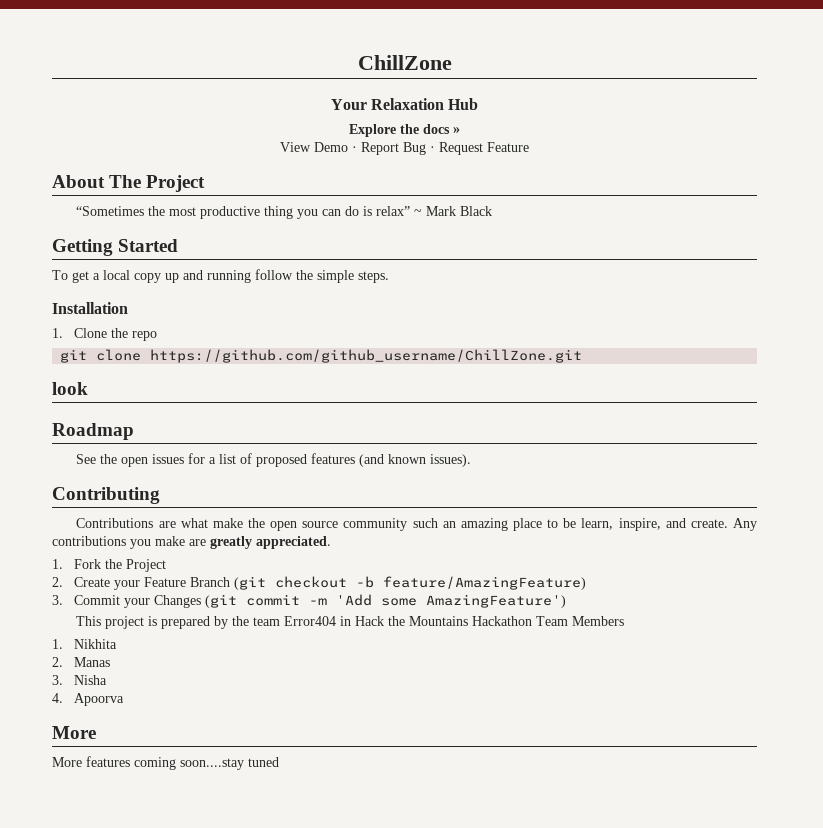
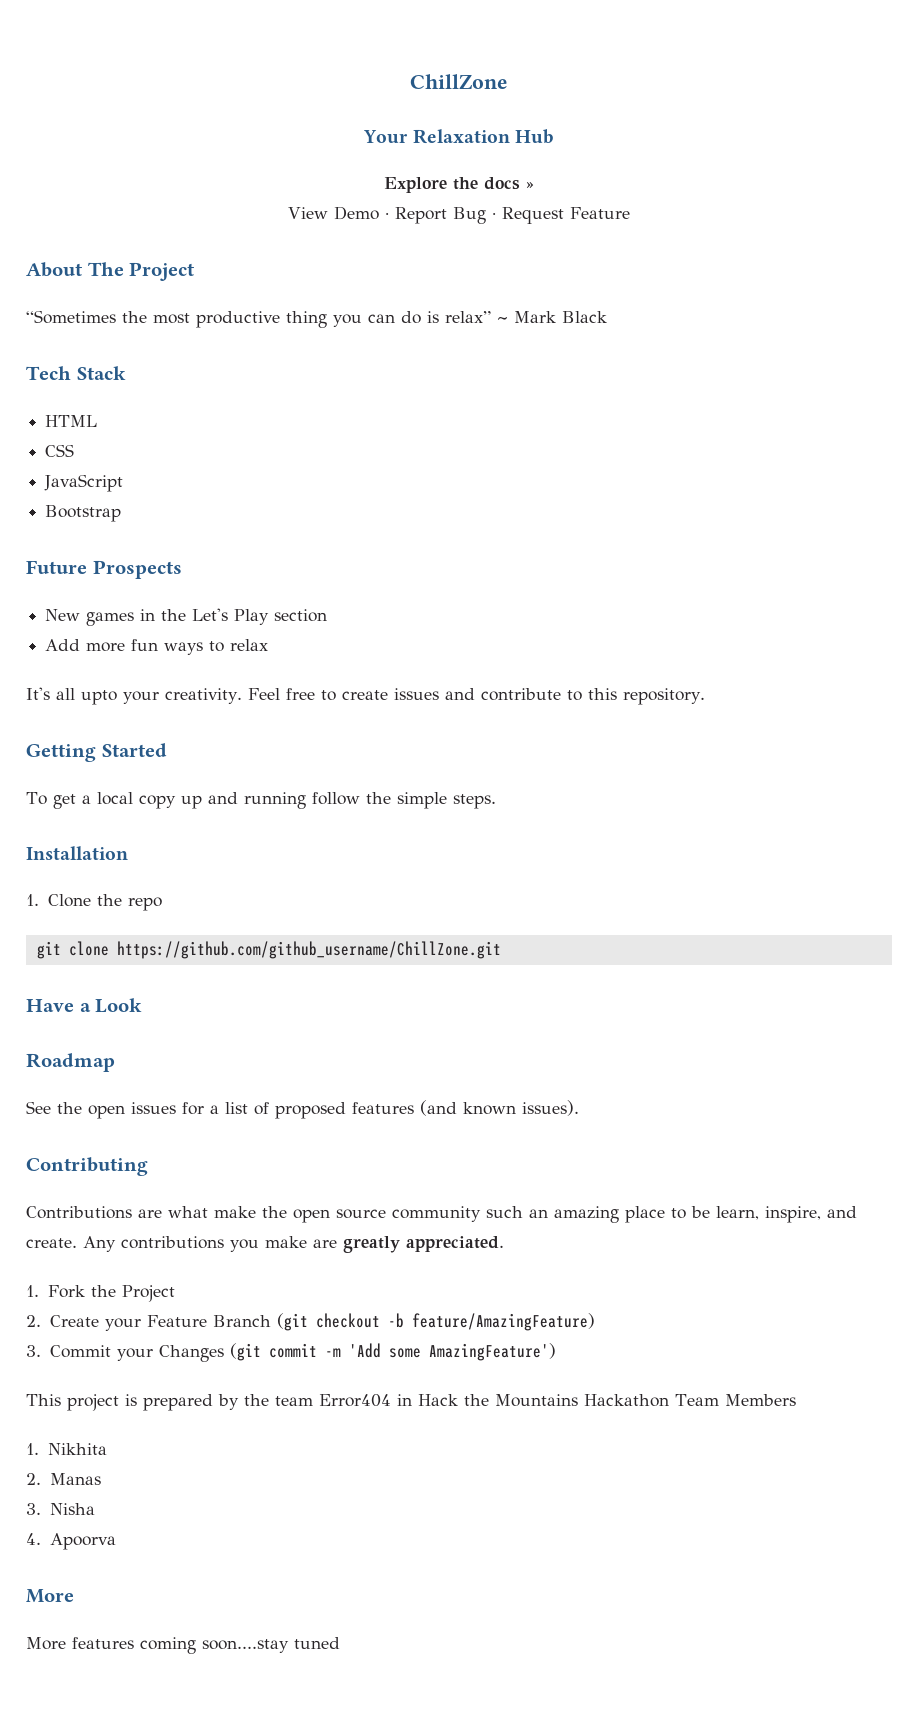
(493, 211) none -> [26,366,126,380] [45,415,98,427] [45,444,75,457] [44,474,124,492] [45,505,122,522] [26,560,182,579] [45,608,328,626] [45,639,269,655] [26,687,705,705] // Tech Stack // HTML // CSS // JavaScript // Bootstrap // Future Prospects // New games in the Let's Play section // Add more fun ways to relax // It's all upto your creativity. Feel free to create issues and contribute to this repository.
[52,382,88,395] look -> [26,998,143,1013] Have a Look

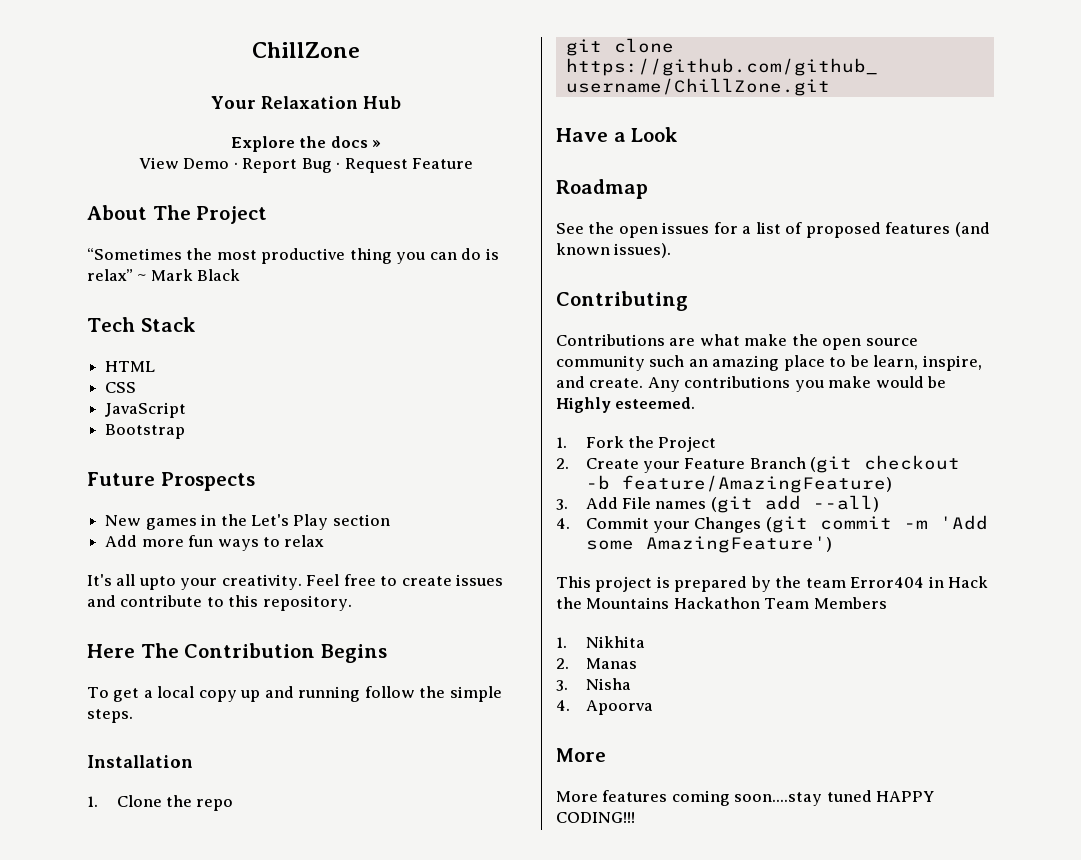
[26,743,167,762] Getting Started -> [87,643,387,663] Here The Contribution Begins
[313,1236,504,1253] are greatly appreciated. -> [875,376,947,388] [556,397,696,413] would be Highly esteemed.
(41, 1351) none -> [585,495,879,513] [556,518,570,529] Add File names (git add --all) // 4.
(340, 1643) none -> [876,791,935,802] [556,812,635,823] HAPPY CODING!!!

